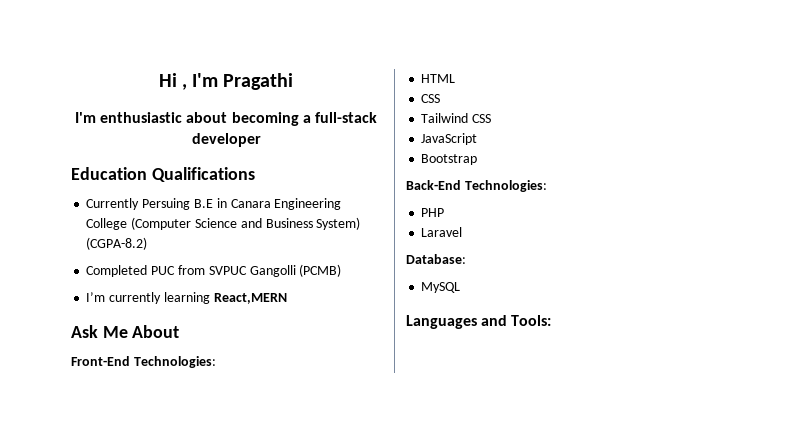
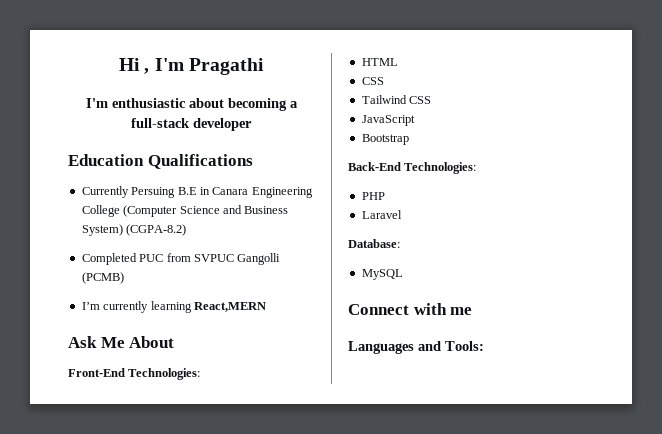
(461, 287) none -> [348,303,473,315] // Connect with me

